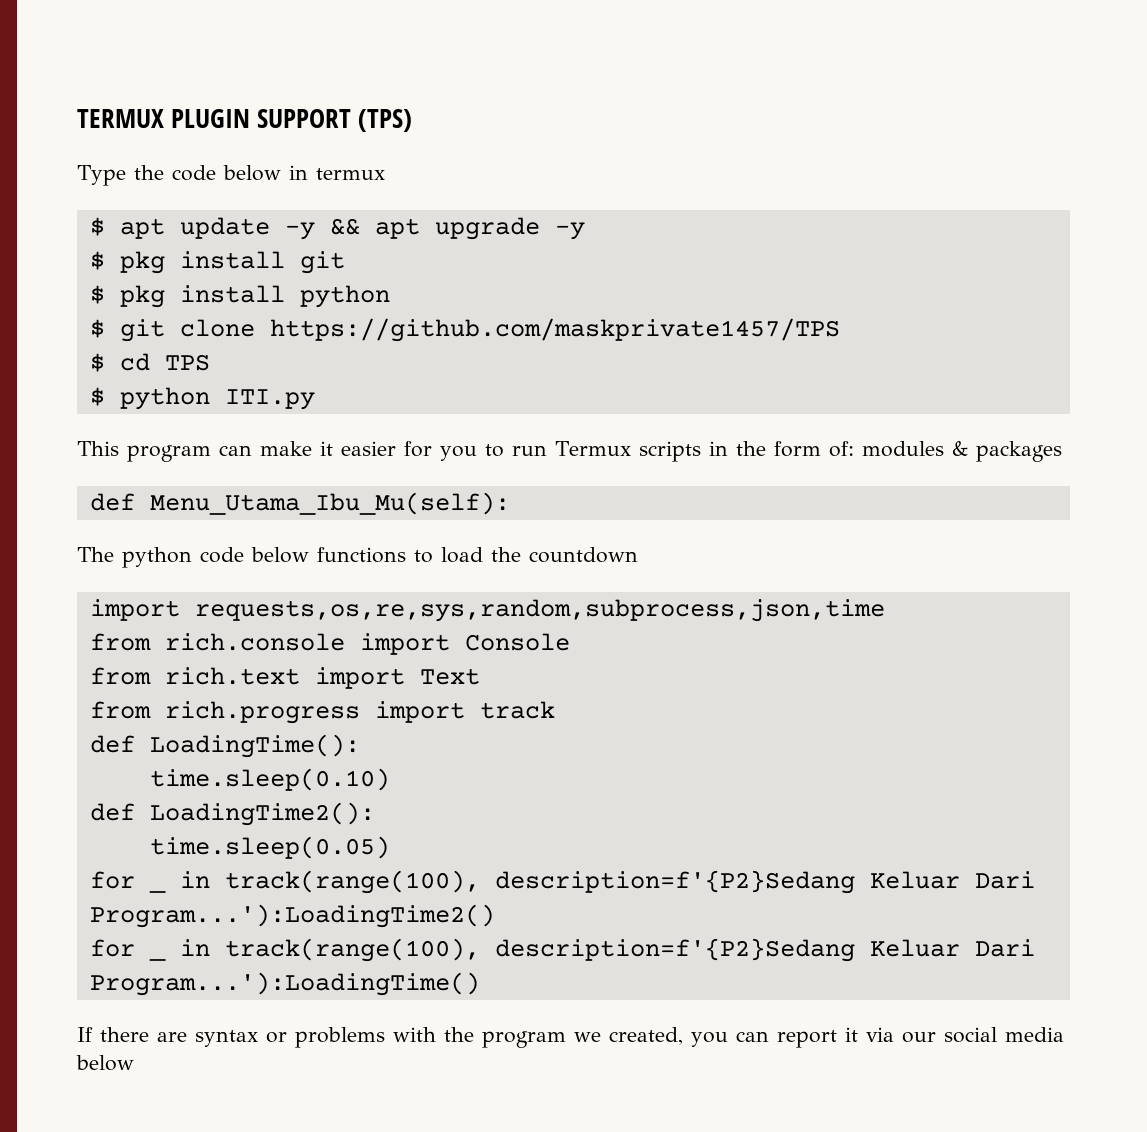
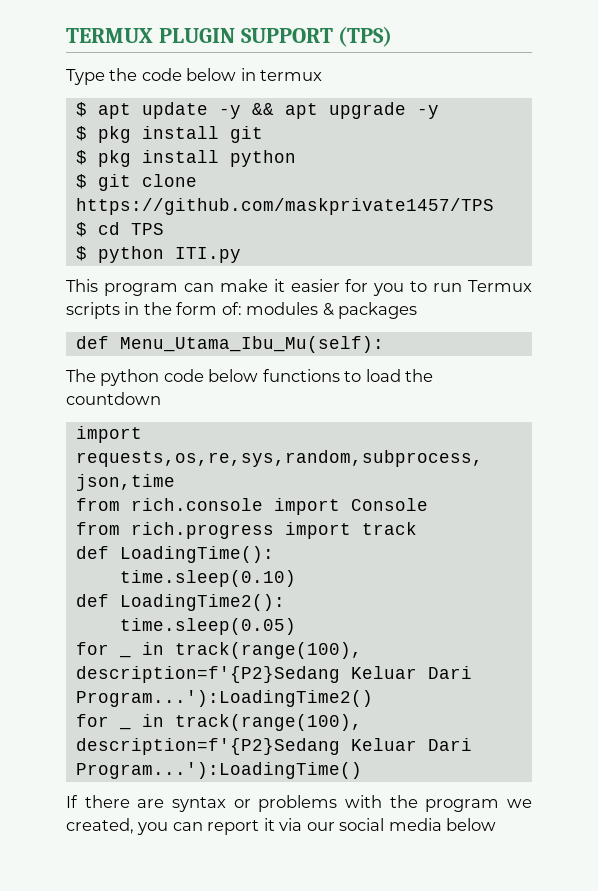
[89,667,480,689] // from rich.text import Text -> (428, 504) none

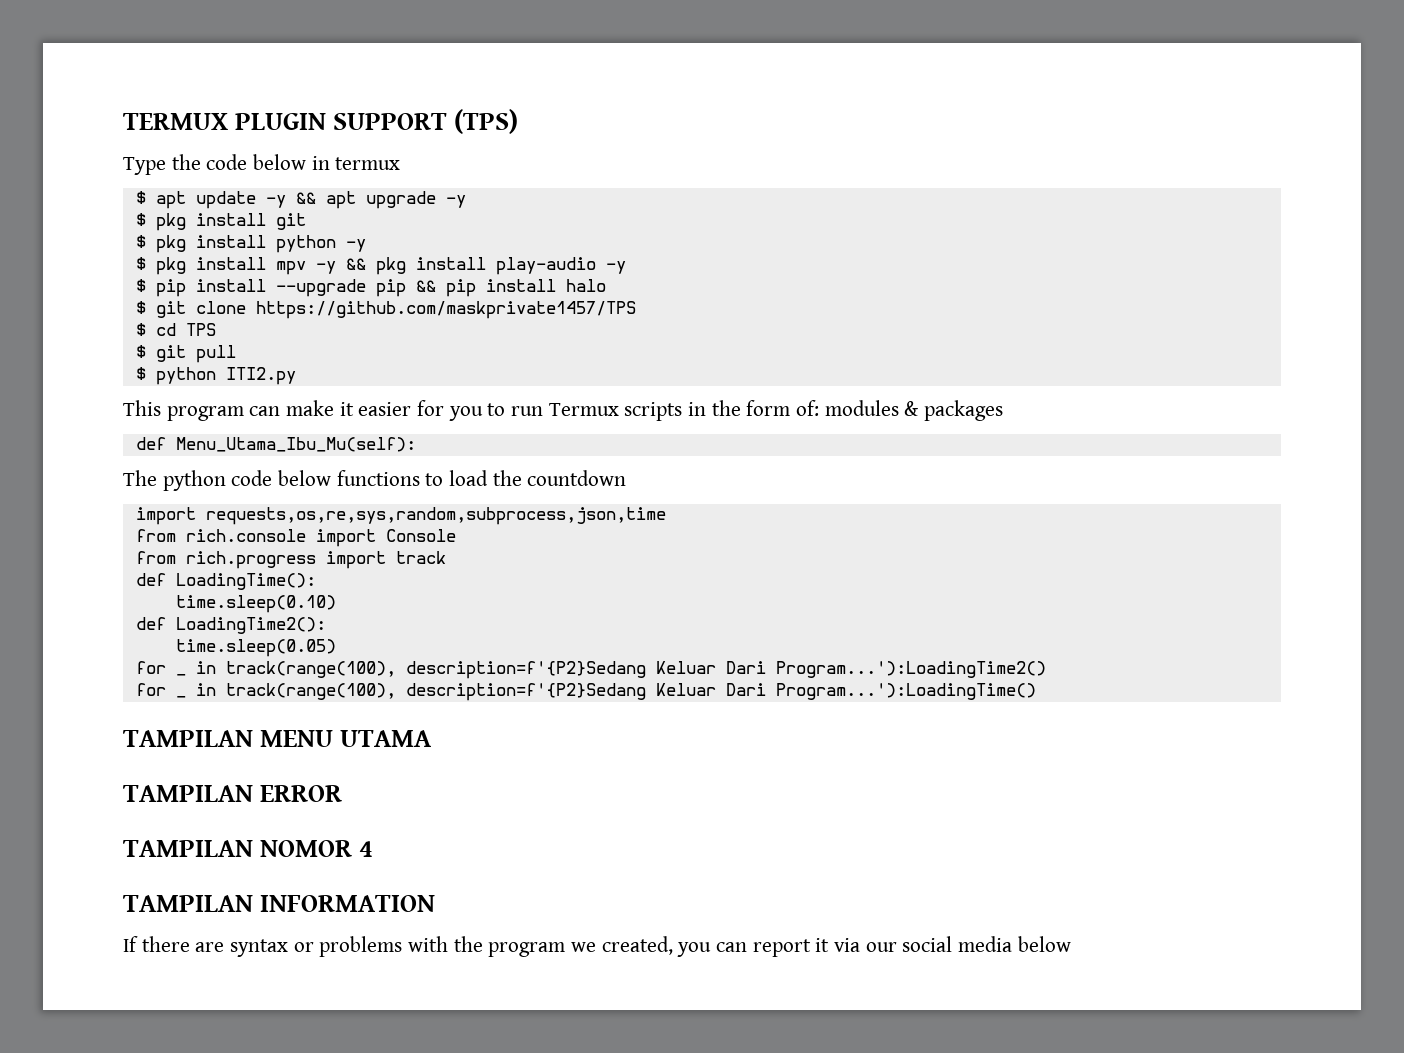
(296, 158) none -> [345,239,366,252] [135,257,626,275] [135,279,606,297] -y // $ pkg install mpv -y && pkg install play-audio -y // $ pip install --upgrade pip && pip install halo
(164, 229) none -> [135,345,236,363] // $ git pull
[174,247,241,263] ITI.py -> [225,367,296,385] ITI2.py
(362, 770) none -> [123,730,432,747] [123,785,343,802] [123,840,374,857] [123,895,436,912] // TAMPILAN MENU UTAMA // TAMPILAN ERROR // TAMPILAN NOMOR 4 // TAMPILAN INFORMATION

